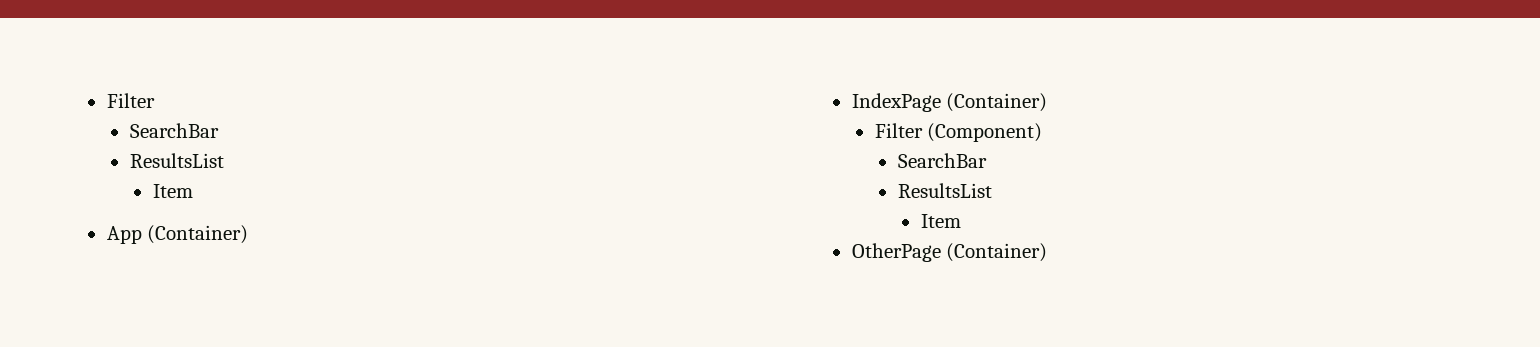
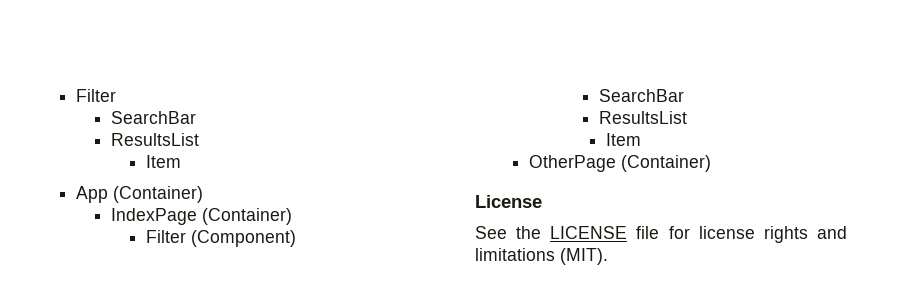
(1048, 252) none -> [475,195,542,208] [475,226,847,243] [475,248,608,265] // License // See the LICENSE file for license rights and limitations (MIT).

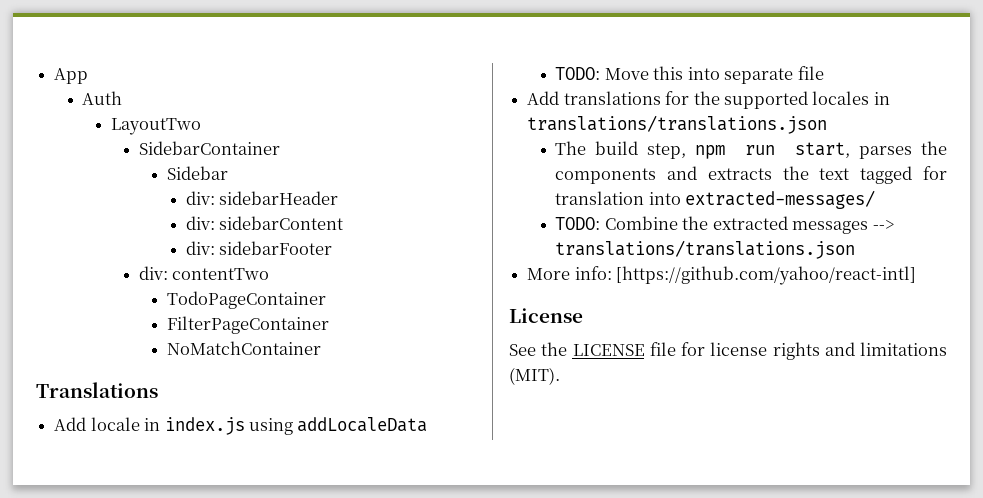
[76,89,117,102] [111,111,197,124] [111,133,200,146] [146,155,182,168] [76,186,204,203] [111,208,293,225] [146,230,297,247] [599,89,685,102] [599,111,688,124] [605,133,641,146] [529,155,712,172] Filter // SearchBar // ResultsList // Item // App (Container) // IndexPage (Container) // Filter (Component) // SearchBar // ResultsList // Item // OtherPage (Container) -> [54,68,89,84] [82,91,123,105] [110,118,201,135] [139,141,281,155] [167,166,229,180] [185,191,339,205] [185,216,344,230] [185,241,333,255] [139,266,270,280] [167,291,327,309] [167,316,330,334] [167,341,322,355] [36,382,158,398] [54,417,428,435] [555,66,824,84] [527,91,890,109] [527,115,828,134] [555,141,947,159] [555,166,947,184] [555,190,876,209] [555,216,895,234] [555,240,856,259] [527,266,917,285] App // Auth // LayoutTwo // SidebarContainer // Sidebar // div: sidebarHeader // div: sidebarContent // div: sidebarFooter // div: contentTwo // TodoPageContainer // FilterPageContainer // NoMatchContainer // Translations // Add locale in index.js using addLocaleData // TODO: Move this into separate file // Add translations for the supported locales in translations/translations.json // The build step, npm run start, parses the components and extracts the text tagged for translation into extracted-messages/ // TODO: Combine the extracted messages --> translations/translations.json // More info: [https://github.com/yahoo/react-intl]

